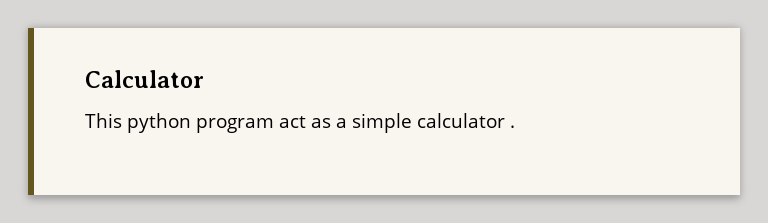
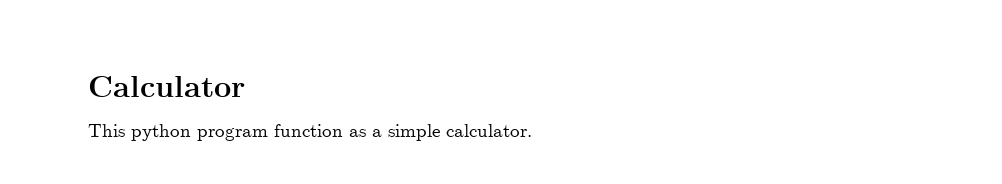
[279,116,306,128] act -> [274,124,343,137] function
[417,113,515,128] calculator . -> [446,124,532,137] calculator.

